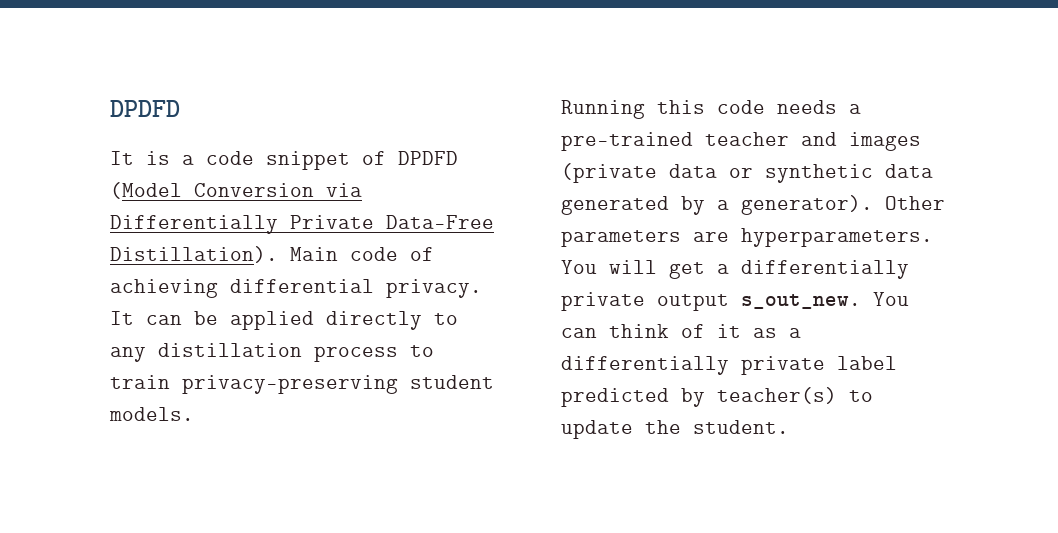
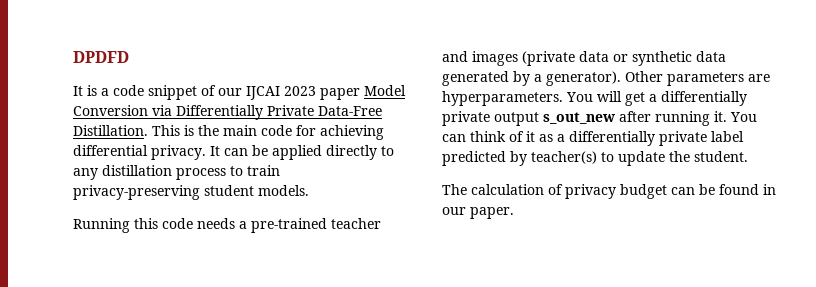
[398,151,458,165] [110,182,182,199] DPDFD (Model -> [218,85,406,100] our IJCAI 2023 paper Model
[110,246,434,263] Distillation). Main code of -> [73,125,316,136] Distillation. This is the main code for
[741,294,861,309] s_out_new. -> [543,111,727,126] s_out_new after running it.
(789, 427) none -> [442,184,776,199] [442,207,514,219] // The calculation of privacy budget can be found in our paper.

